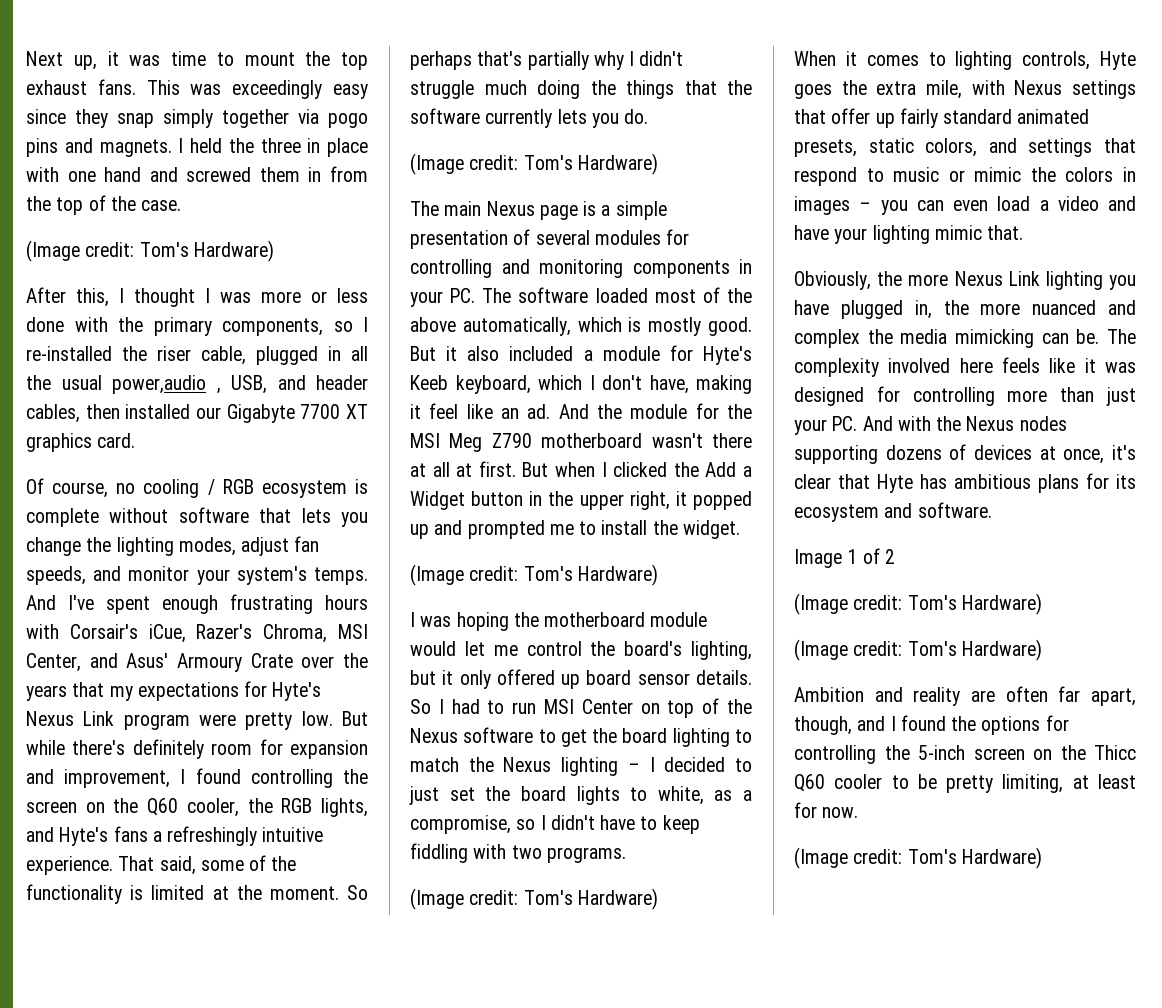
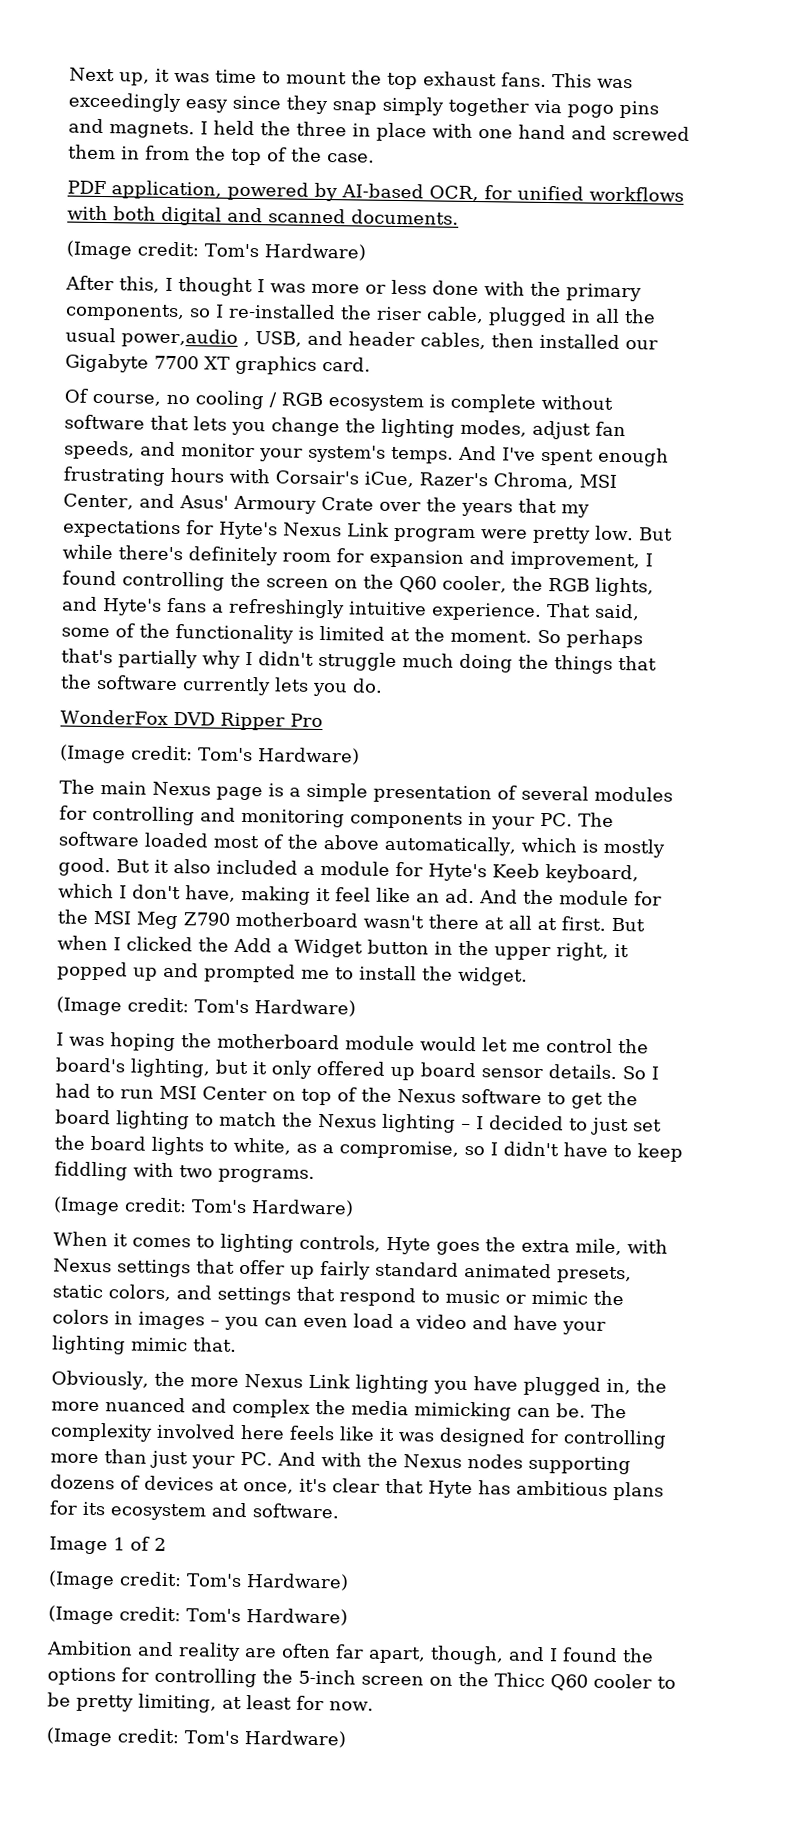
(182, 205) none -> [67,180,684,202] [67,205,459,226] // PDF application, powered by AI-based OCR, for unified workflows with both digital and scanned documents.
(649, 116) none -> [60,709,323,731] // WonderFox DVD Ripper Pro

